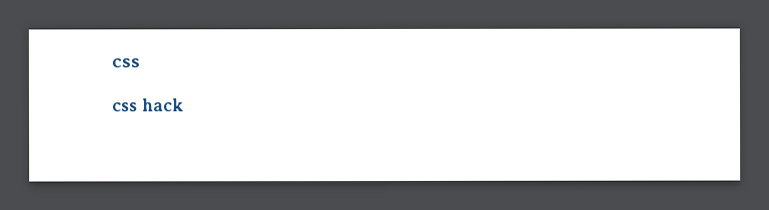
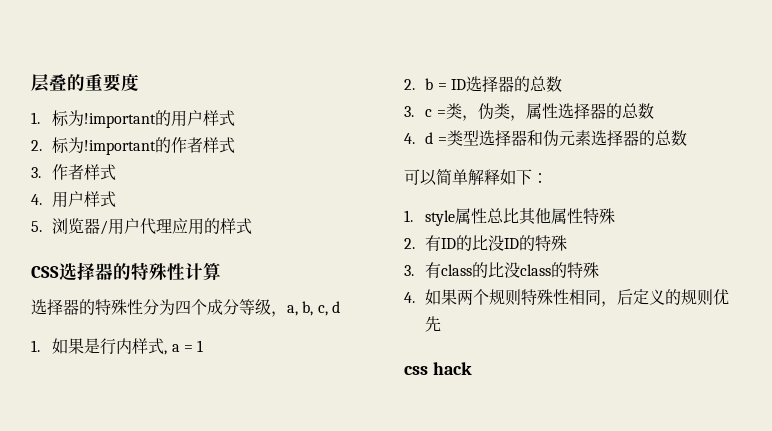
[111,58,140,68] css -> [31,73,139,92] [31,110,236,128] [31,137,236,155] [31,164,117,180] [31,191,117,208] [31,218,253,235] [31,262,221,281] [31,299,340,317] [31,338,204,355] [404,76,562,92] [404,103,654,121] [404,130,687,147] [404,169,548,186] [404,208,616,226] [404,235,568,252] [404,262,600,279] [404,289,730,307] [425,316,442,332] 层叠的重要度 // 1.标为!important的用户样式 // 2.标为!important的作者样式 // 3.作者样式 // 4.用户样式 // 5.浏览器/用户代理应用的样式 // CSS选择器的特殊性计算 // 选择器的特殊性分为四个成分等级，a, b, c, d // 1.如果是行内样式, a = 1 // 2. b = ID选择器的总数 // 3. c =类，伪类，属性选择器的总数 // 4. d =类型选择器和伪元素选择器的总数 // 可以简单解释如下： // 1. style属性总比其他属性特殊 // 2.有ID的比没ID的特殊 // 3.有class的比没class的特殊 // 4.如果两个规则特殊性相同，后定义的规则优先

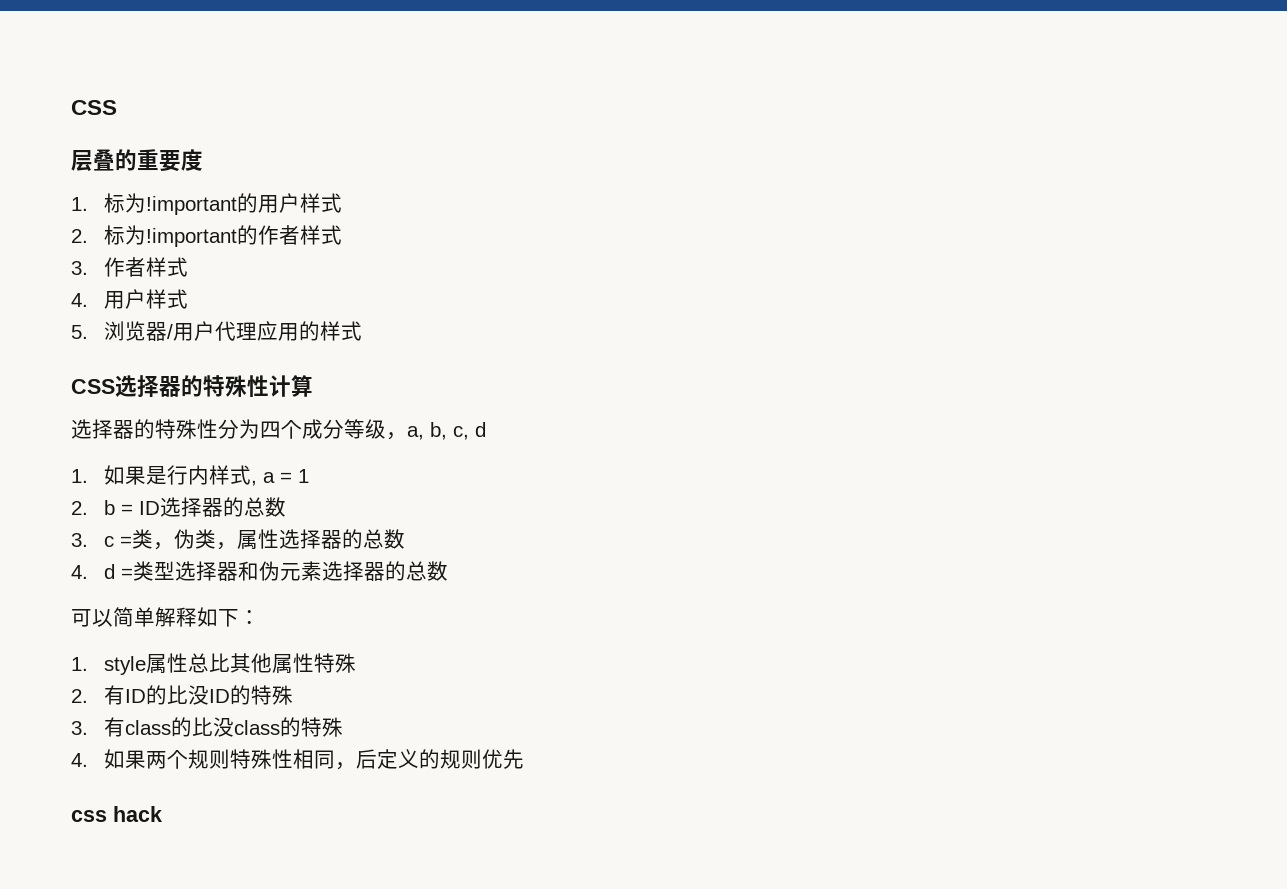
(31, 83) none -> [71,100,117,115] CSS //

